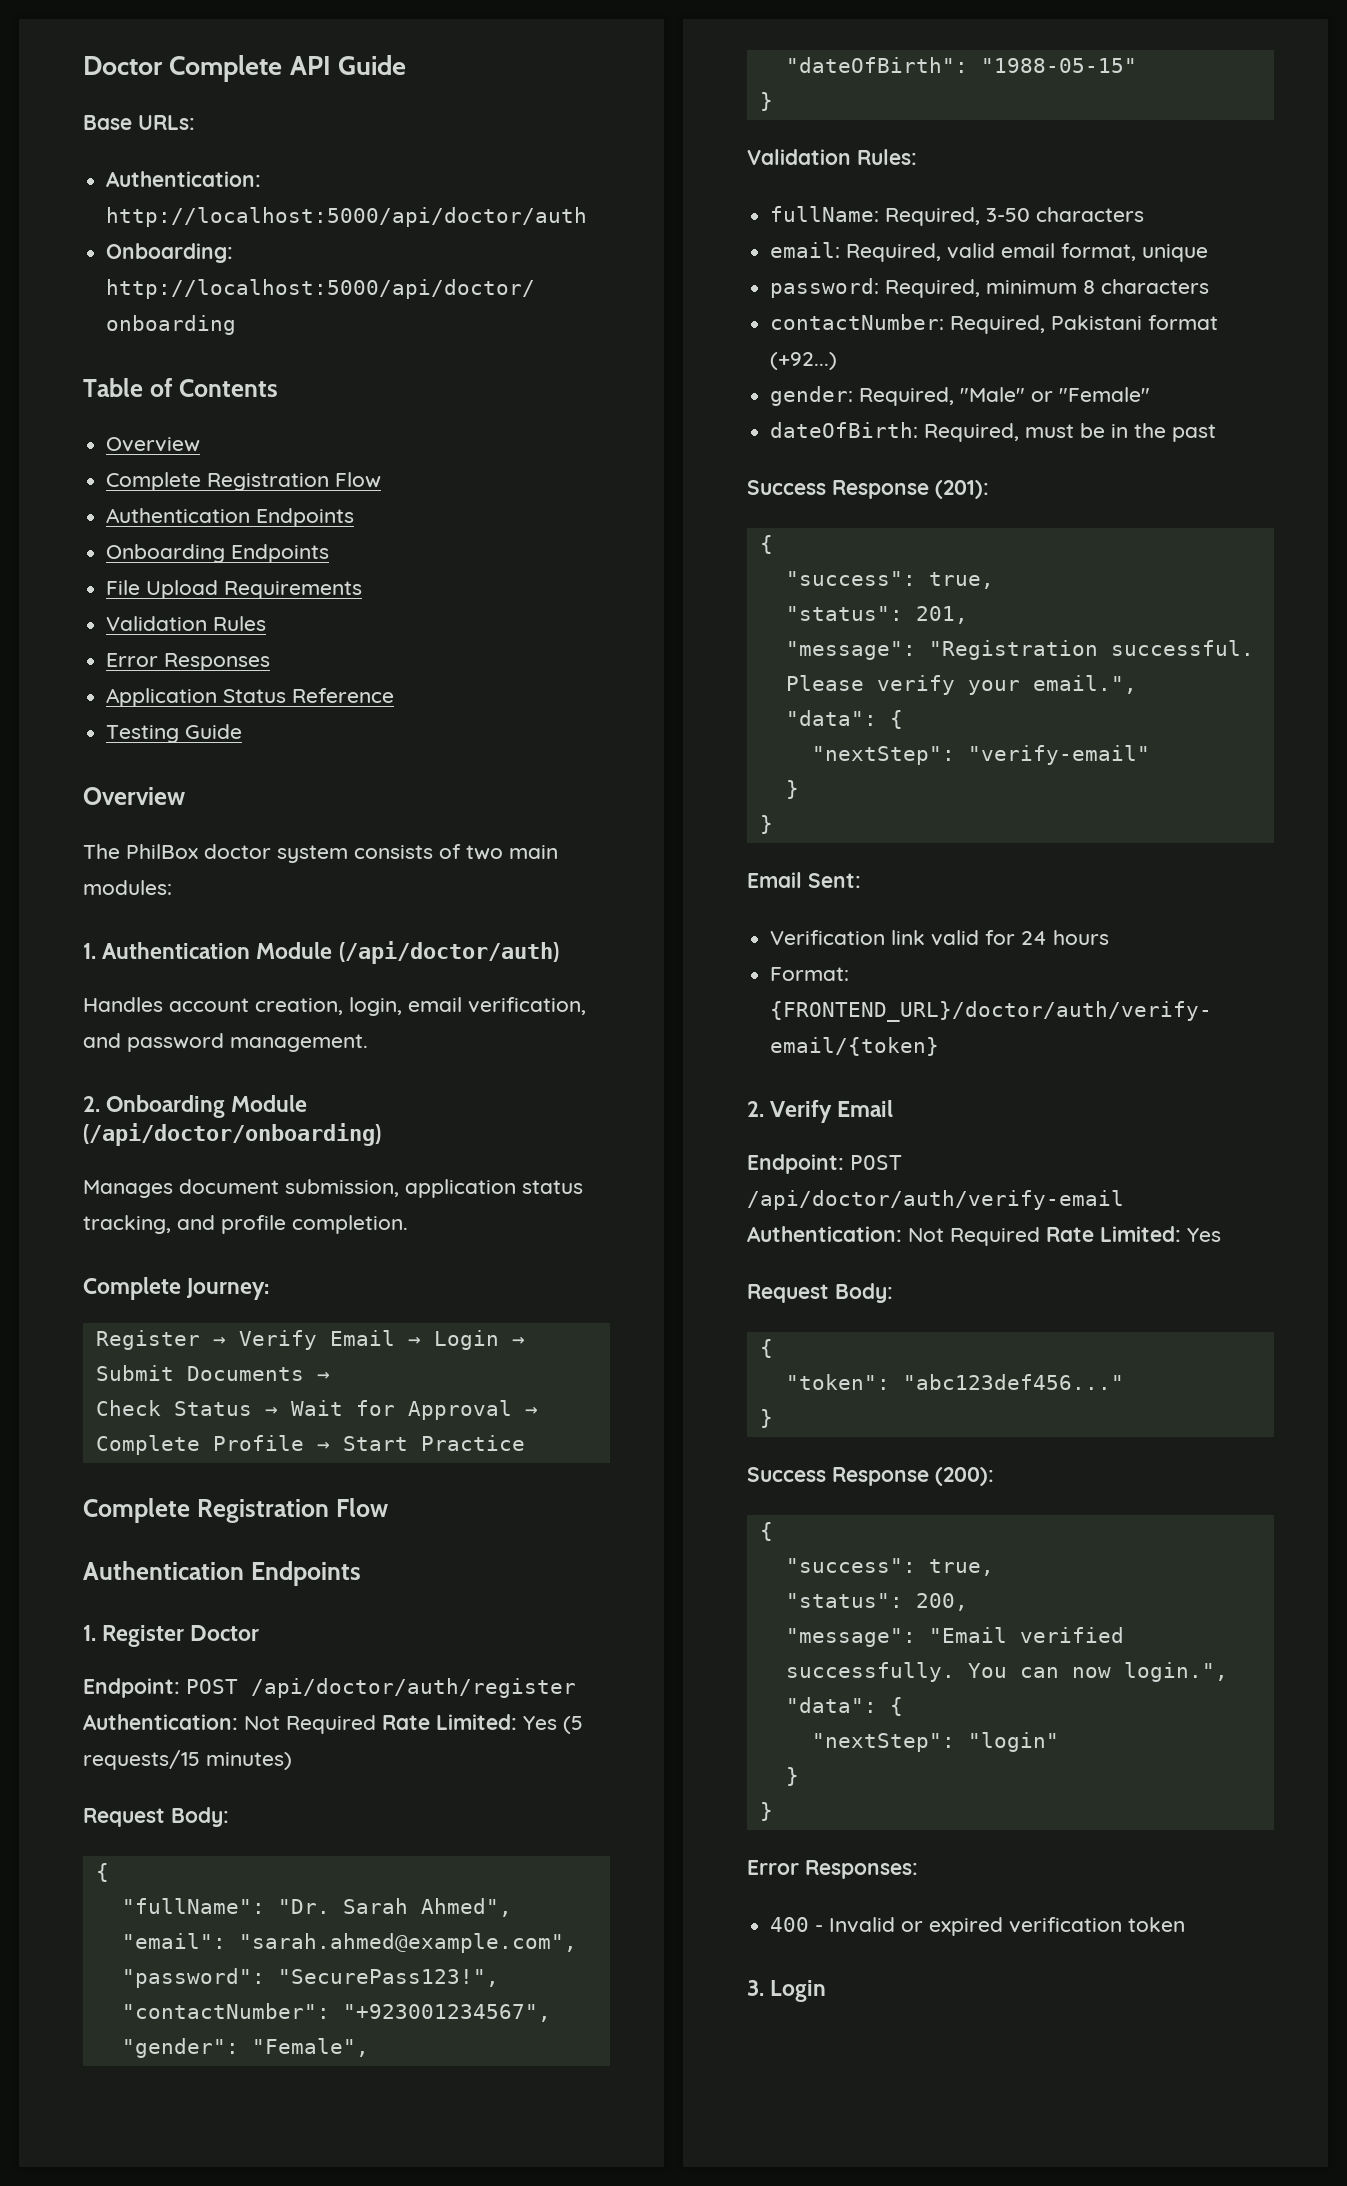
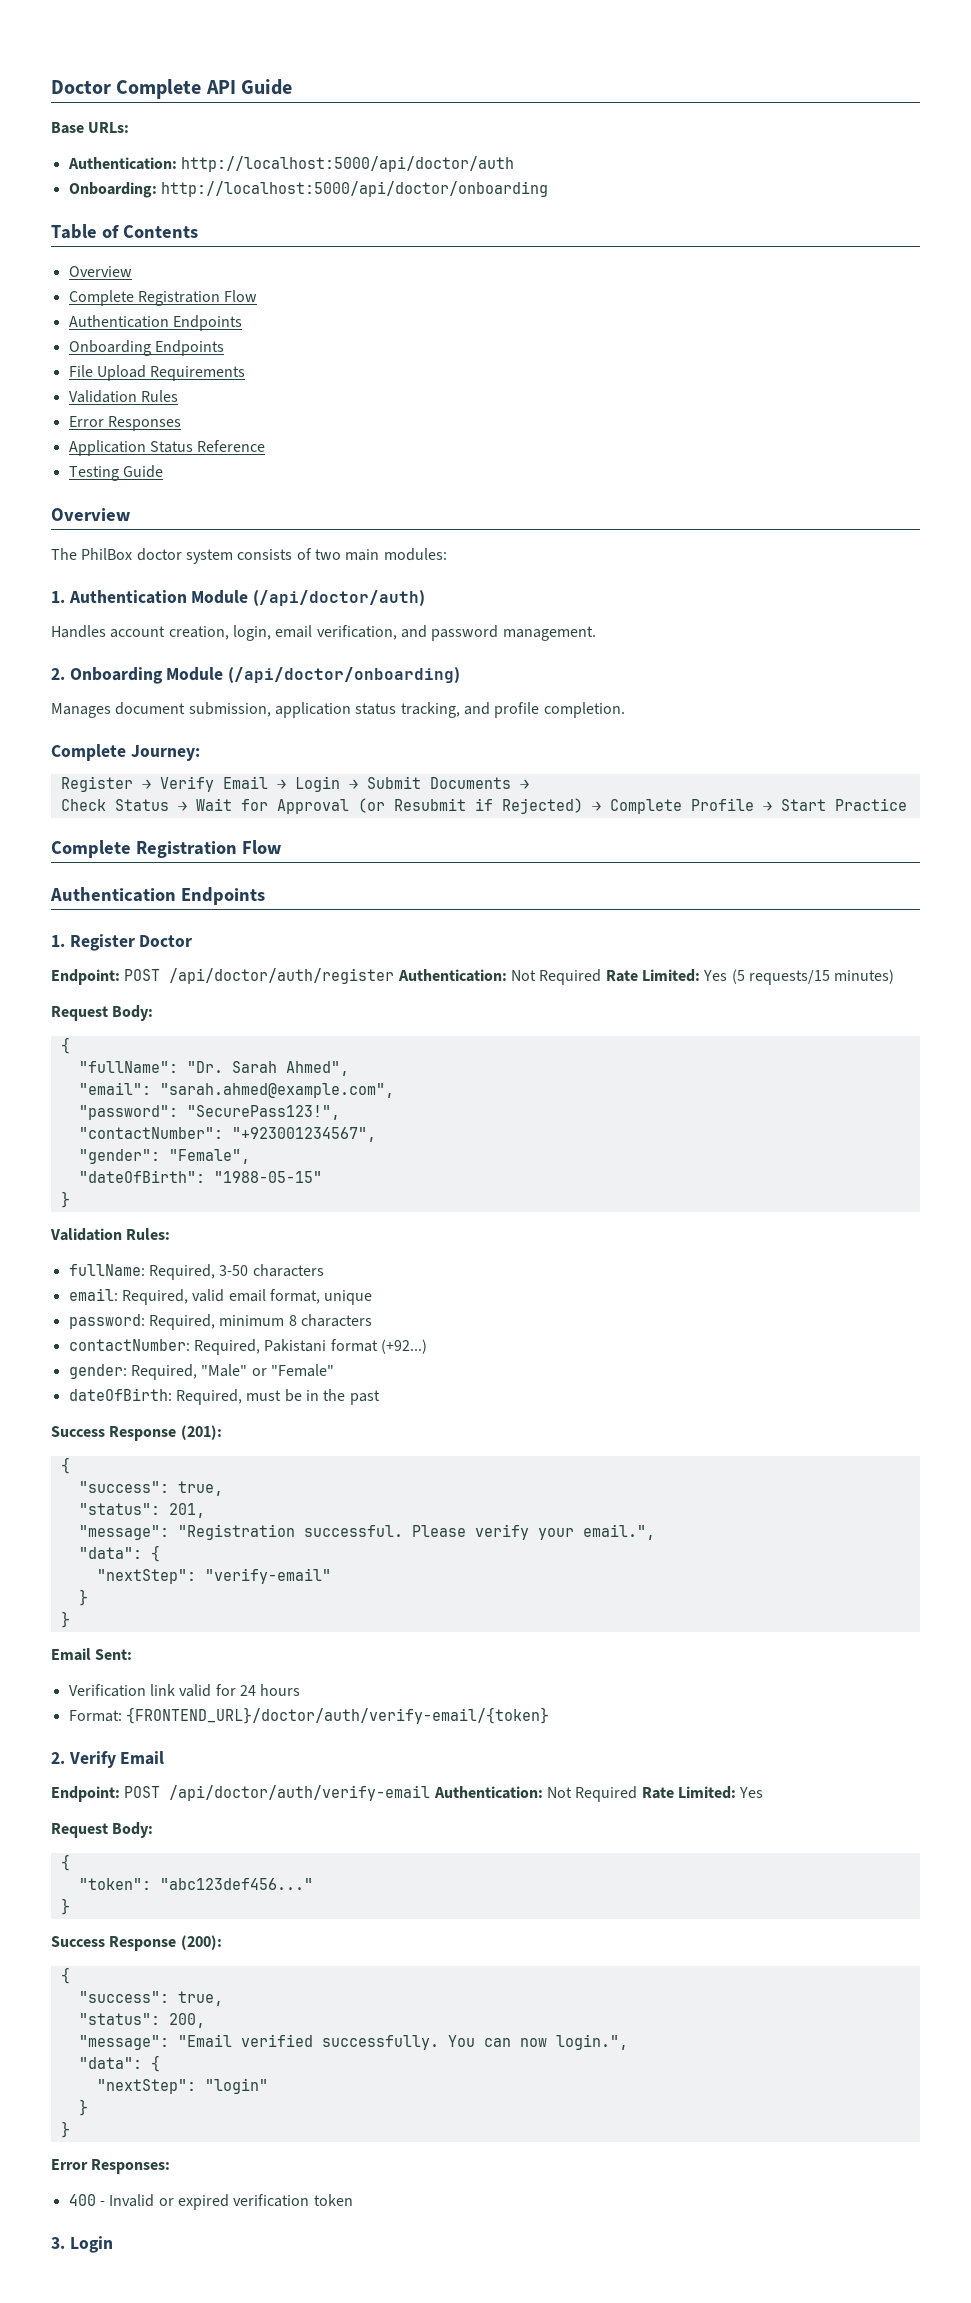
(512, 1410) none -> [357,798,583,814] (or Resubmit if Rejected)

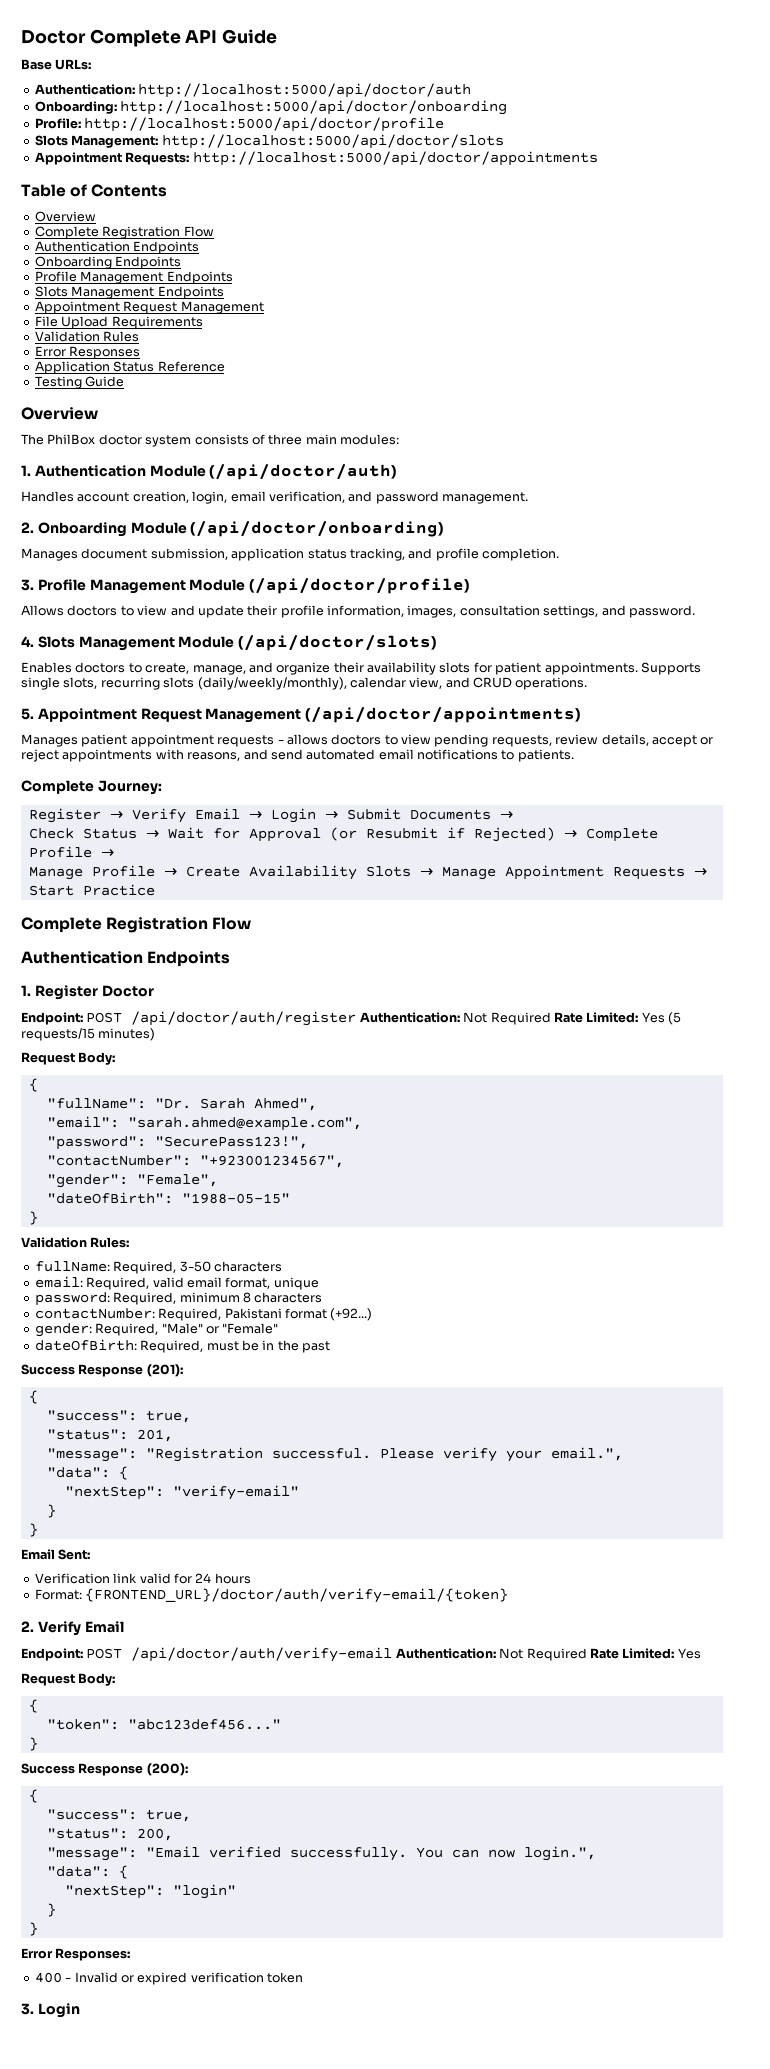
(548, 189) none -> [34,117,445,132] [34,134,504,149] [34,151,598,166] // Profile: http://localhost:5000/api/doctor/profile // Slots Management: http://localhost:5000/api/doctor/slots // Appointment Requests: http://localhost:5000/api/doctor/appointments
(224, 348) none -> [34,271,233,284] [34,286,224,299] [34,301,264,314] // Profile Management Endpoints // Slots Management Endpoints // Appointment Request Management
[314,549,341,560] two -> [268,434,303,445] three
(625, 710) none -> [21,578,471,594] [21,605,695,618] [21,635,438,651] [21,662,701,675] [21,677,588,690] [21,707,582,723] [21,734,714,747] [21,749,574,762] // 3. Profile Management Module (/api/doctor/profile) // Allows doctors to view and update their profile information, images, consultation settings, and password. // 4. Slots Management Module (/api/doctor/slots) // Enables doctors to create, manage, and organize their availability slots for patient appointments. Supports single slots, recurring slots (daily/weekly/monthly), calendar view, and CRUD operations. // 5. Appointment Request Management (/api/doctor/appointments) // Manages patient appointment requests - allows doctors to view pending requests, review details, accept or reject appointments with reasons, and send automated email notifications to patients.
(772, 806) none -> [28,865,707,880] // Manage Profile → Create Availability Slots → Manage Appointment Requests →

